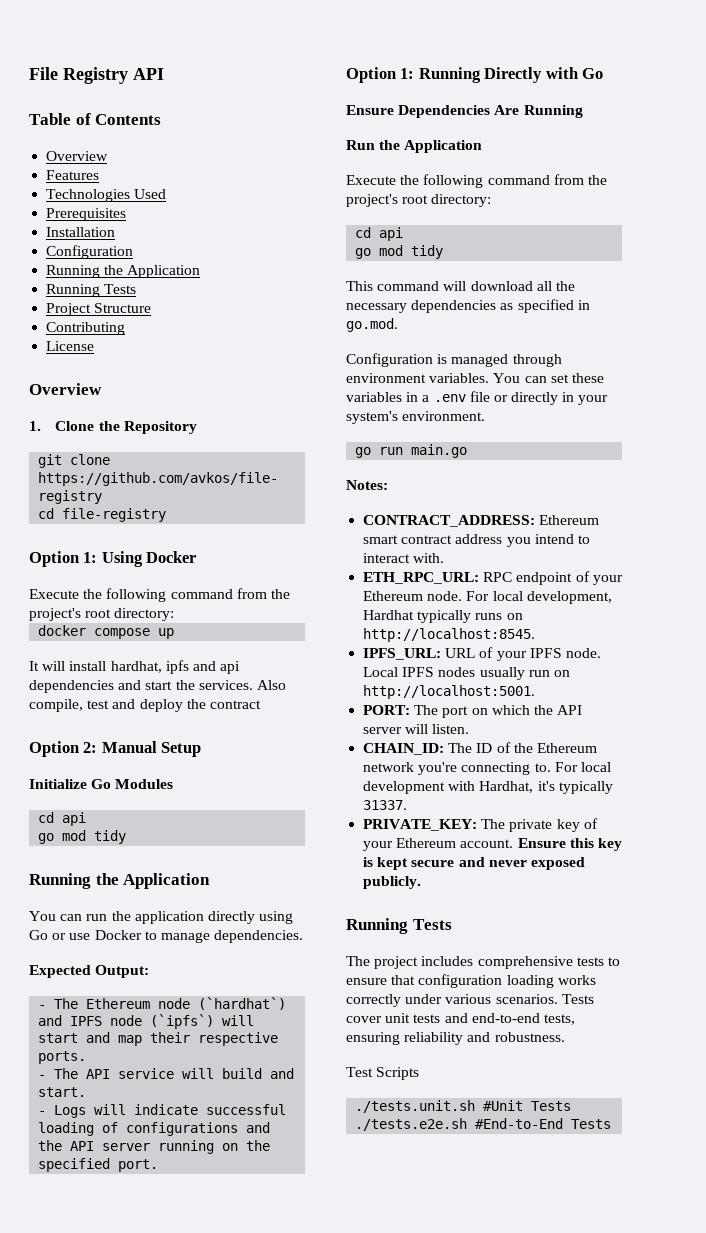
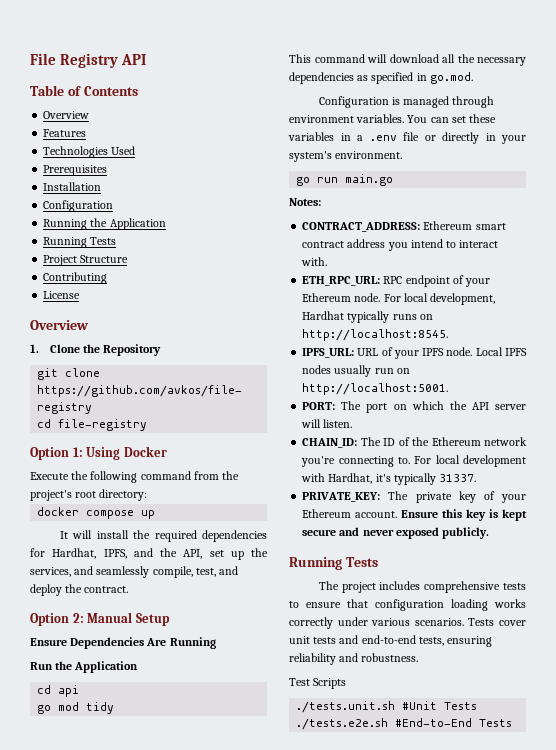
[110,660,241,674] [29,680,286,693] [29,699,110,712] hardhat, ipfs and api dependencies and start the services. Also compile, test -> [133,530,267,542] [30,548,268,560] [30,566,216,578] the required dependencies for Hardhat, IPFS, and the API, set up the services, and seamlessly compile, test,
[209,700,261,709] contract -> [84,586,129,593] contract.
[29,779,174,789] [38,812,87,826] [38,830,127,844] [29,873,211,889] [29,911,294,924] [29,930,304,943] [29,965,150,978] [38,997,287,1010] [38,1014,255,1029] [38,1032,279,1046] [38,1051,87,1064] [38,1068,295,1079] [38,1087,87,1097] [38,1104,287,1118] [38,1122,271,1136] [38,1140,271,1154] [38,1158,159,1172] [346,67,604,83] // Initialize Go Modules // cd api // go mod tidy // Running the Application // You can run the application directly using Go or use Docker to manage dependencies. // Expected Output: // - The Ethereum node (`hardhat`) and IPFS node (`ipfs`) will start and map their respective ports. // - The API service will build and start. // - Logs will indicate successful loading of configurations and the API server running on the specified port. // Option 1: Running Directly with Go -> (170, 619) none
[346,174,607,188] [346,194,492,207] // Execute the following command from the project's root directory: -> (139, 667) none

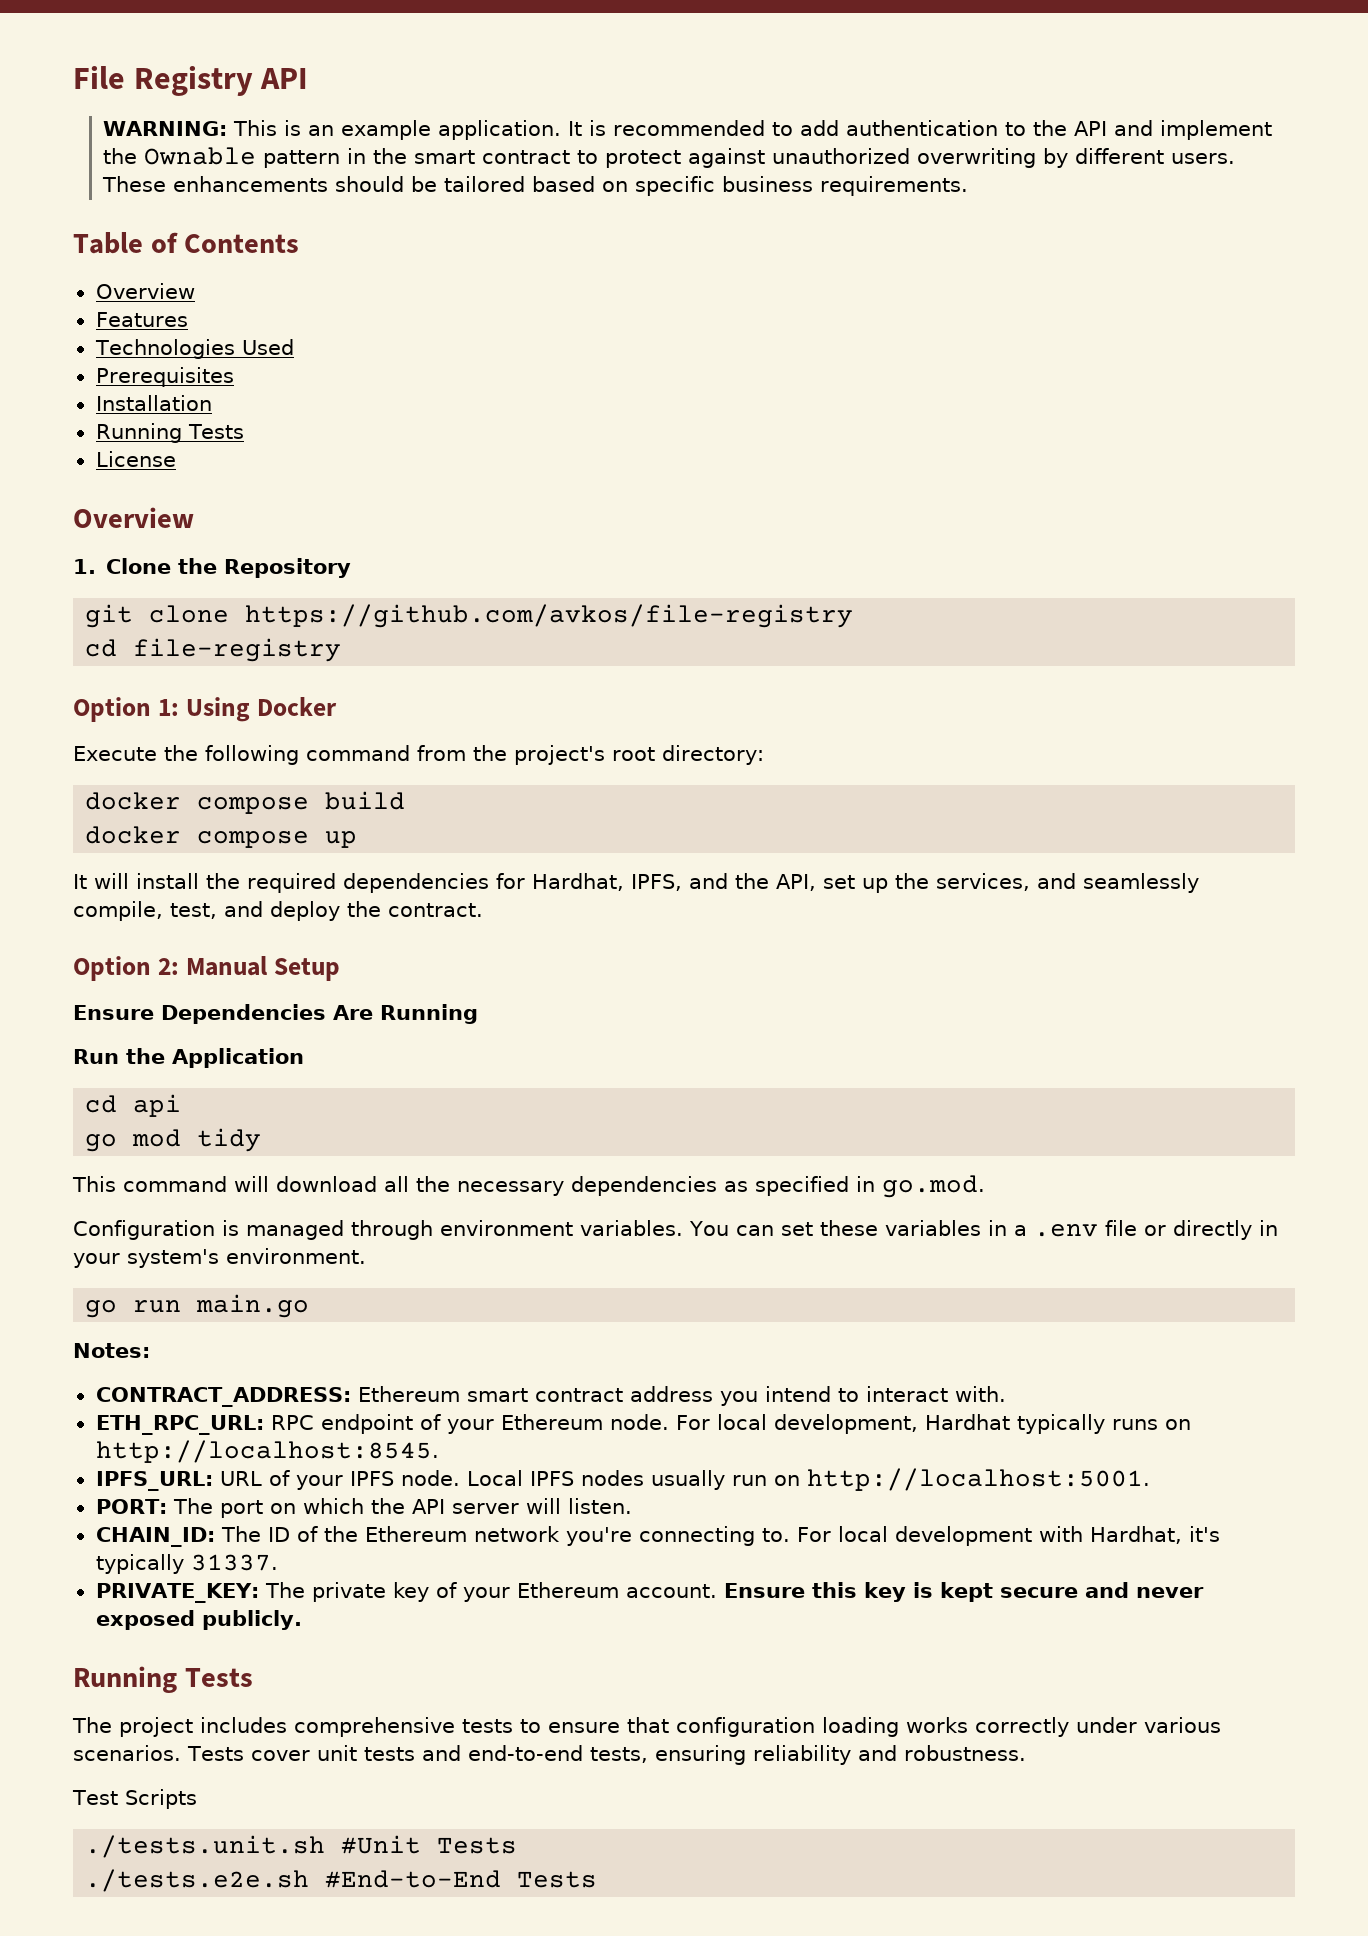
(147, 59) none -> [103,120,1273,140] [103,147,1236,168] [102,176,969,196] // WARNING: This is an example application. It is recommended to add authentication to the API and implement the Ownable pattern in the smart contract to protect against unauthorized overwriting by different users. These enhancements should be tailored based on specific business requirements.
[43,200,114,212] [43,218,166,230] [43,237,117,248] [43,255,129,266] [43,272,108,284] // Configuration // Running the Application // Running Tests // Project Structure // Contributing -> [95,423,245,443] // Running Tests
(148, 495) none -> [85,791,406,814] // docker compose build

